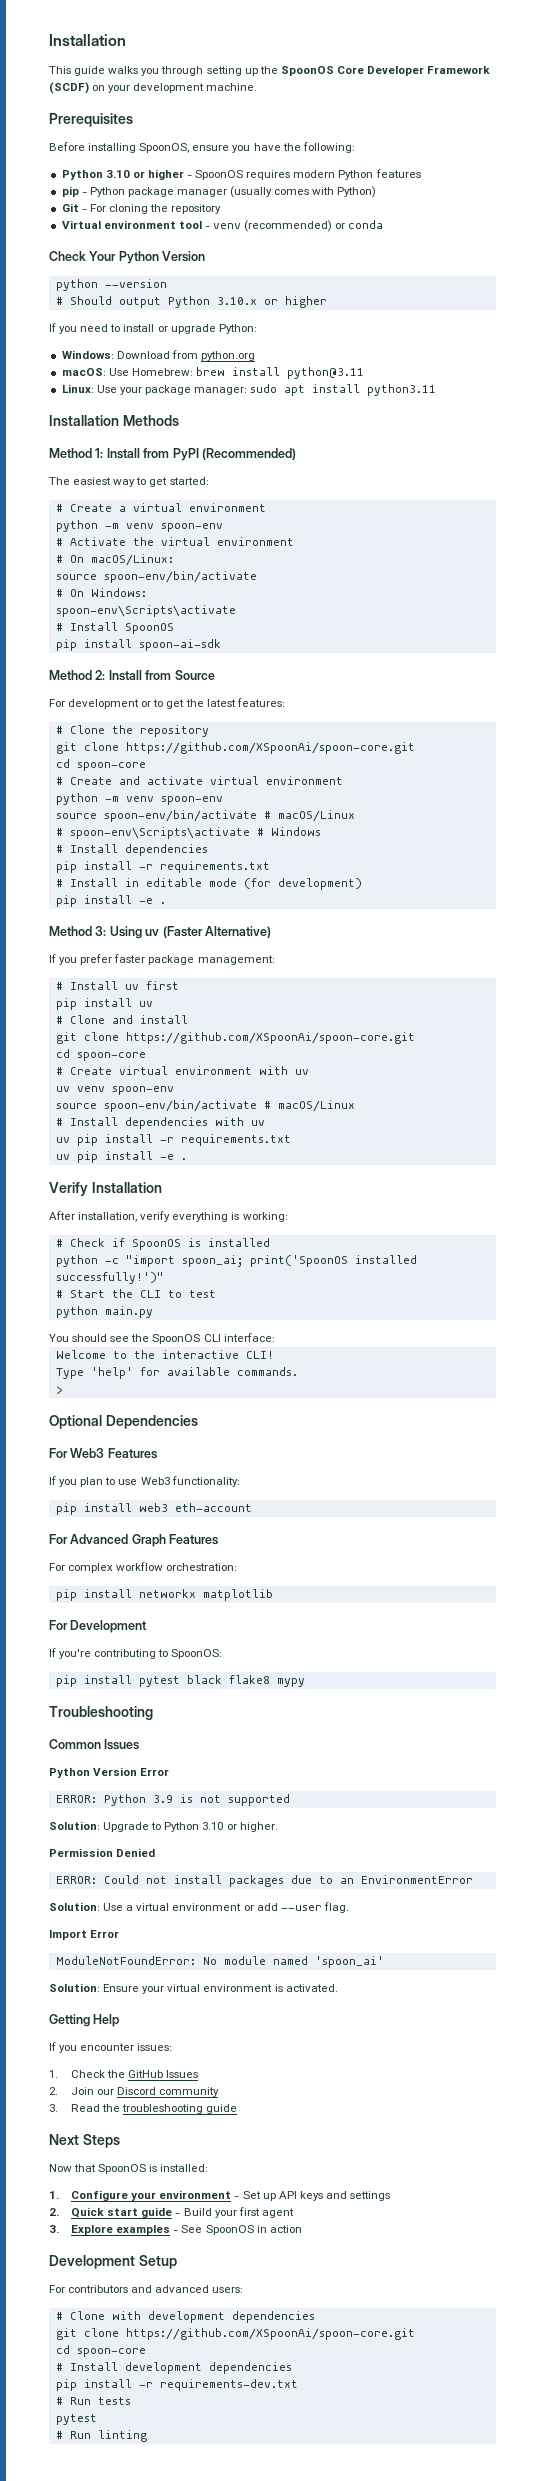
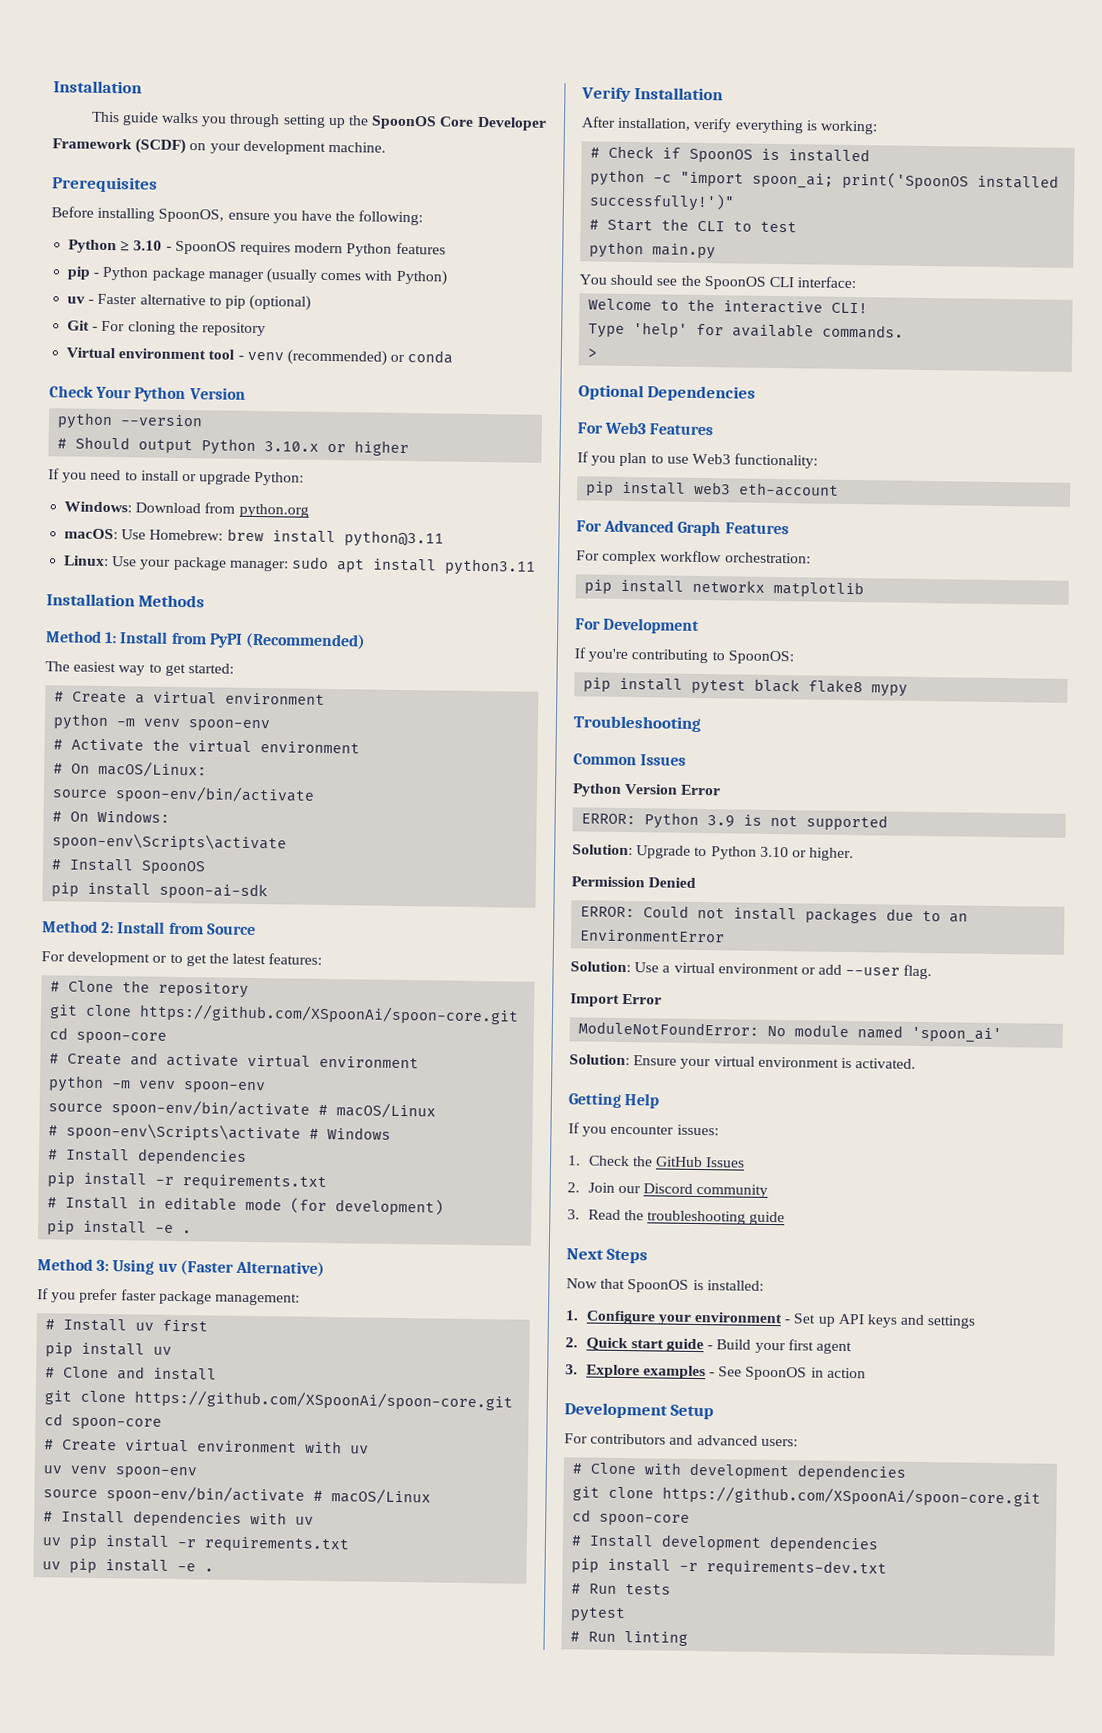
[105,169,184,180] 3.10 or higher -> [120,240,163,252] ≥ 3.10
(377, 192) none -> [67,293,312,311] // uv - Faster alternative to pip (optional)

